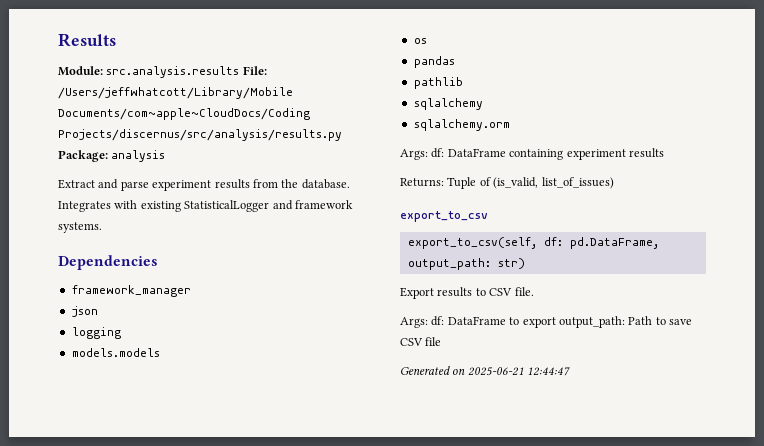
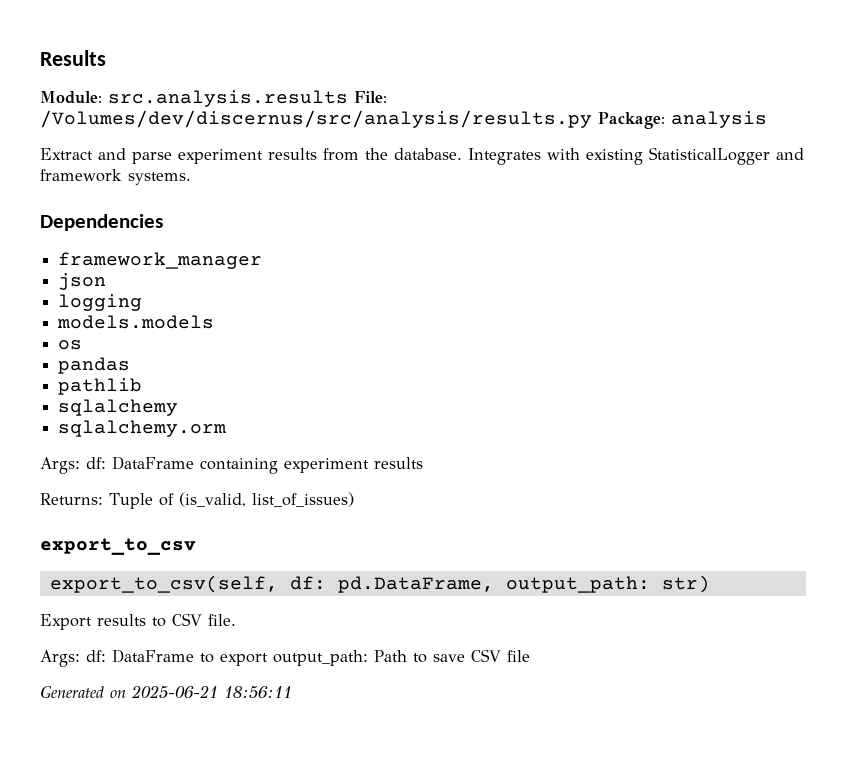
[58,87,293,99] [58,108,310,120] [58,129,342,141] /Users/jeffwhatcott/Library/Mobile Documents/com~apple~CloudDocs/Coding Projects/discernus/src/analysis/results.py -> [40,110,592,128] /Volumes/dev/discernus/src/analysis/results.py
[527,367,571,376] 12:44:47 -> [224,686,292,699] 18:56:11

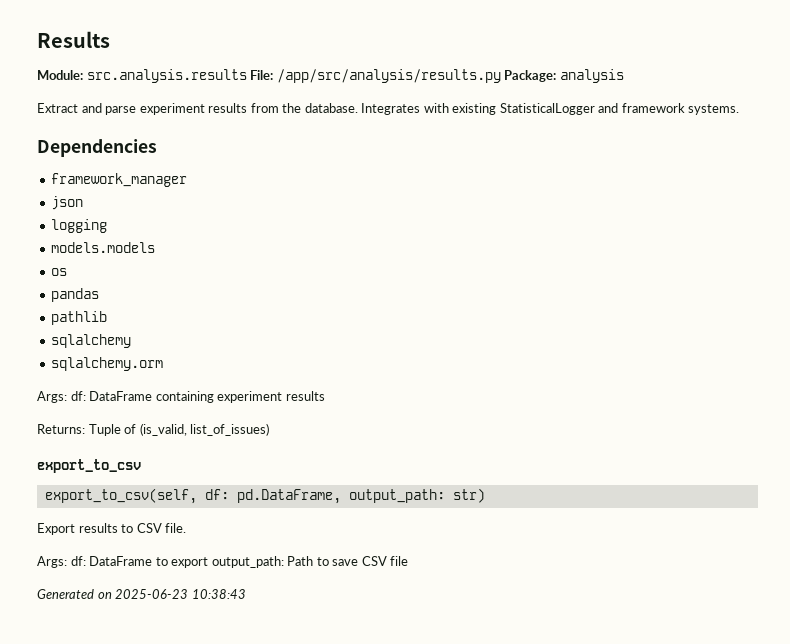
[40,110,592,128] /Volumes/dev/discernus/src/analysis/results.py -> [276,69,501,83] /app/src/analysis/results.py
[131,685,292,699] 2025-06-21 18:56:11 -> [115,589,246,599] 2025-06-23 10:38:43

